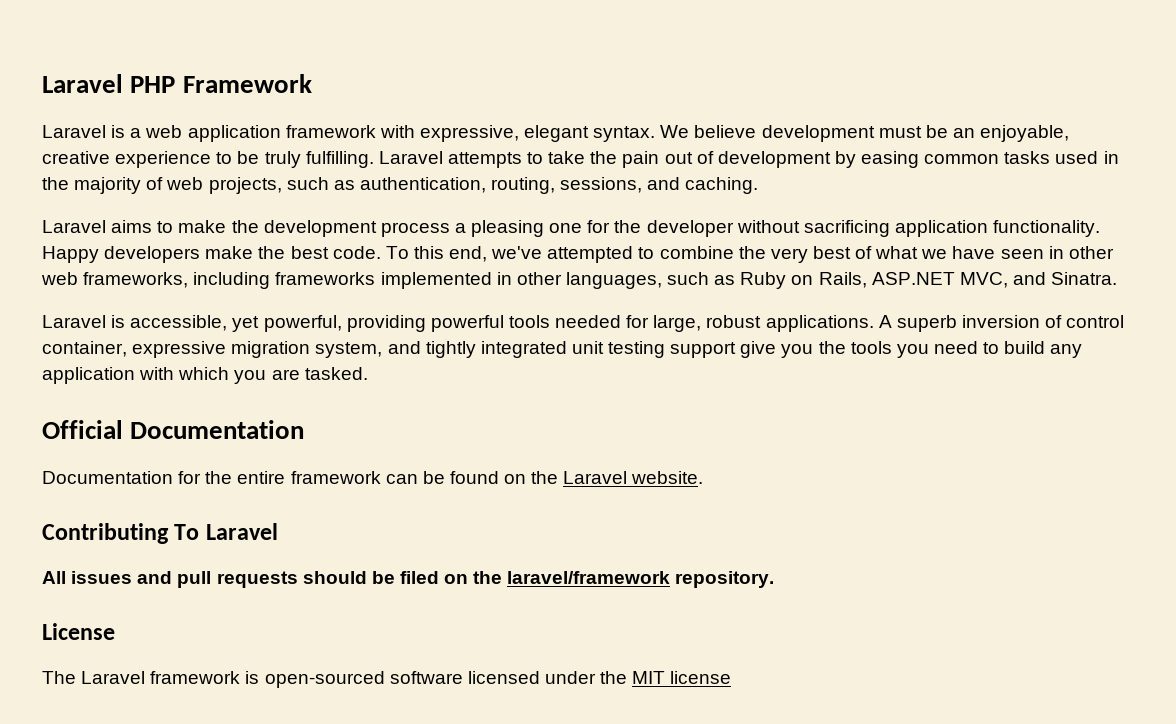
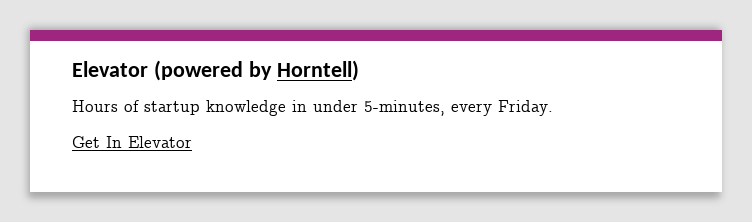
[42,74,312,93] [42,125,1070,142] [42,151,1119,168] [42,177,759,194] [42,220,1101,237] [42,246,1114,263] [41,272,1118,289] [42,315,1125,332] [42,341,1083,358] [42,367,368,384] [42,420,305,439] [42,471,704,484] [42,523,278,544] [42,571,775,588] [42,623,115,640] [42,671,732,688] Laravel PHP Framework // Laravel is a web application framework with expressive, elegant syntax. We believe development must be an enjoyable, creative experience to be truly fulfilling. Laravel attempts to take the pain out of development by easing common tasks used in the majority of web projects, such as authentication, routing, sessions, and caching. // Laravel aims to make the development process a pleasing one for the developer without sacrificing application functionality. Happy developers make the best code. To this end, we've attempted to combine the very best of what we have seen in other web frameworks, including frameworks implemented in other languages, such as Ruby on Rails, ASP.NET MVC, and Sinatra. // Laravel is accessible, yet powerful, providing powerful tools needed for large, robust applications. A superb inversion of control container, expressive migration system, and tightly integrated unit testing support give you the tools you need to build any application with which you are tasked. // Official Documentation // Documentation for the entire framework can be found on the Laravel website. // Contributing To Laravel // All issues and pull requests should be filed on the laravel/framework repository. // License // The Laravel framework is open-sourced software licensed under the MIT license -> [72,60,359,81] [72,100,553,116] [72,136,192,148] Elevator (powered by Horntell) // Hours of startup knowledge in under 5-minutes, every Friday. // Get In Elevator

